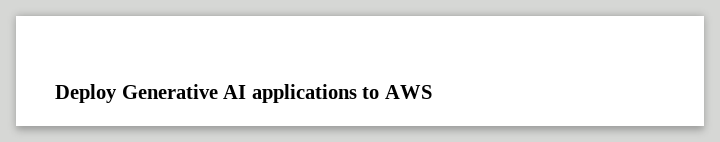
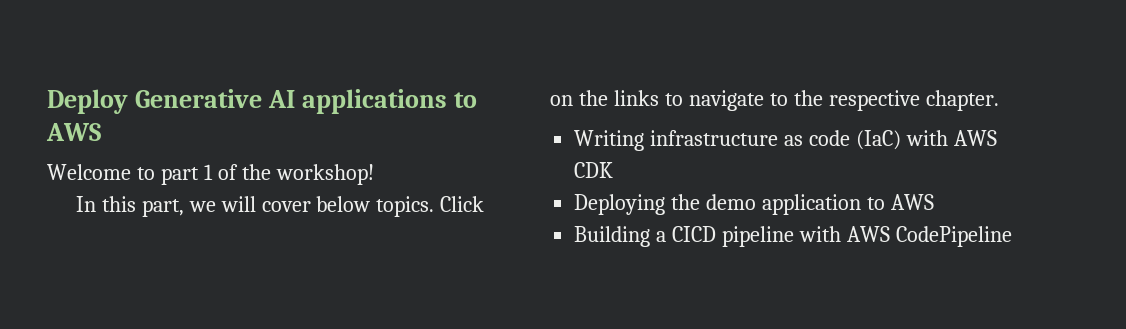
(432, 92) none -> [47,164,374,185] [75,196,485,217] [550,90,999,111] [574,130,997,151] [574,162,614,178] [574,194,934,215] [574,226,1012,247] // Welcome to part 1 of the workshop! // In this part, we will cover below topics. Click on the links to navigate to the respective chapter. // Writing infrastructure as code (IaC) with AWS CDK // Deploying the demo application to AWS // Building a CICD pipeline with AWS CodePipeline

